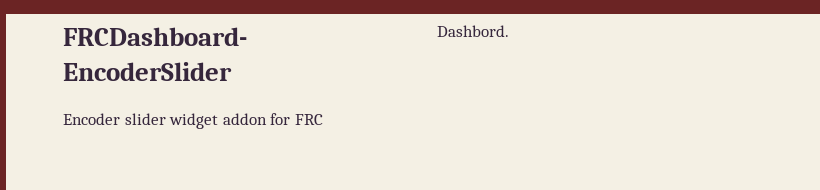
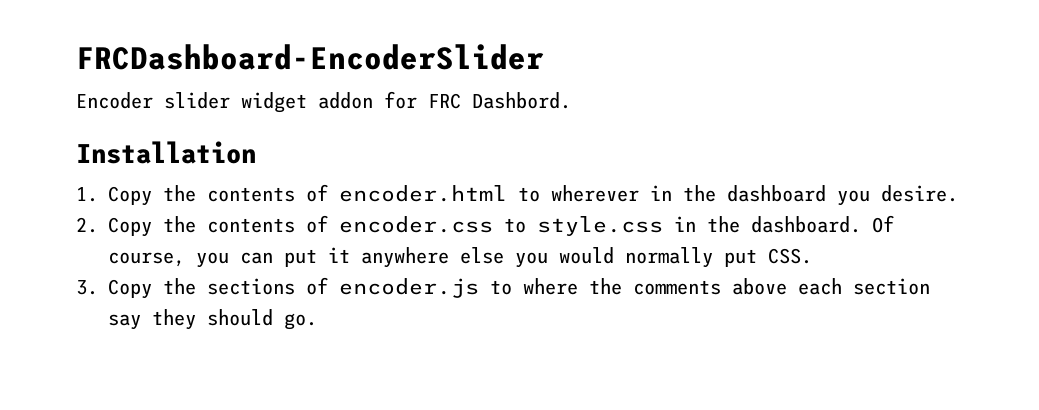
(509, 31) none -> [76,141,256,164] [76,184,958,206] [76,215,894,237] [108,247,812,268] [76,277,930,299] [108,309,317,330] // Installation // 1. Copy the contents of encoder.html to wherever in the dashboard you desire. // 2. Copy the contents of encoder.css to style.css in the dashboard. Of course, you can put it anywhere else you would normally put CSS. // 3. Copy the sections of encoder.js to where the comments above each section say they should go.

